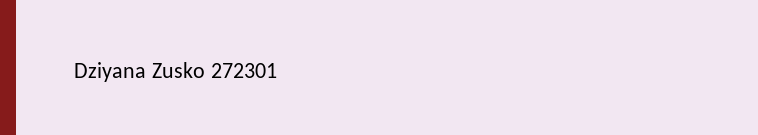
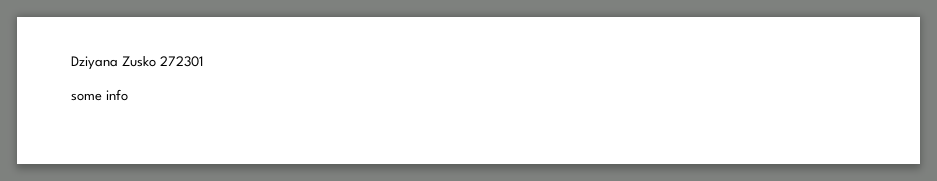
(277, 70) none -> [71,89,128,101] // some info

